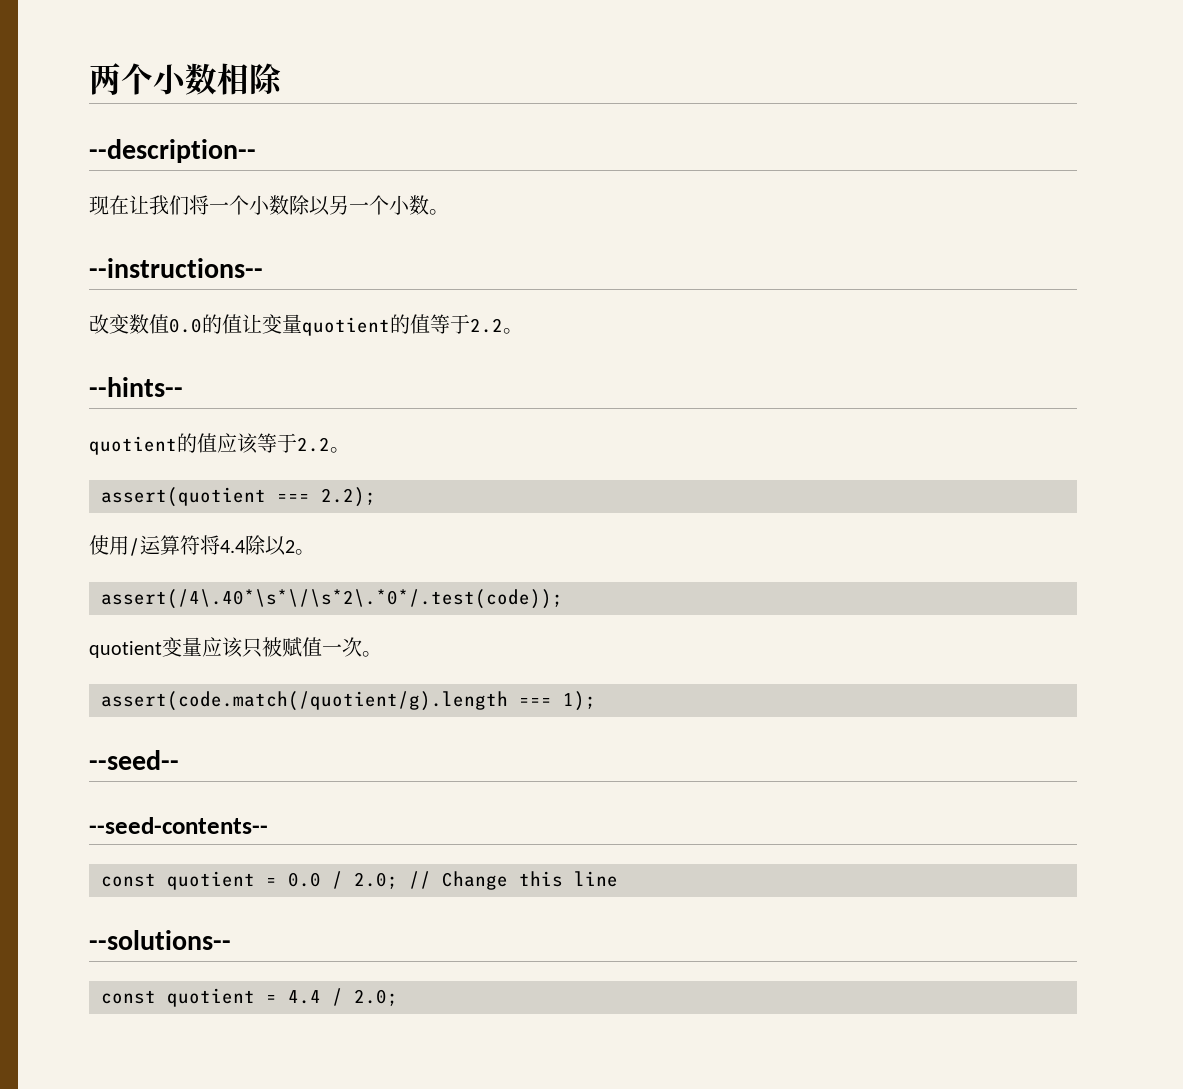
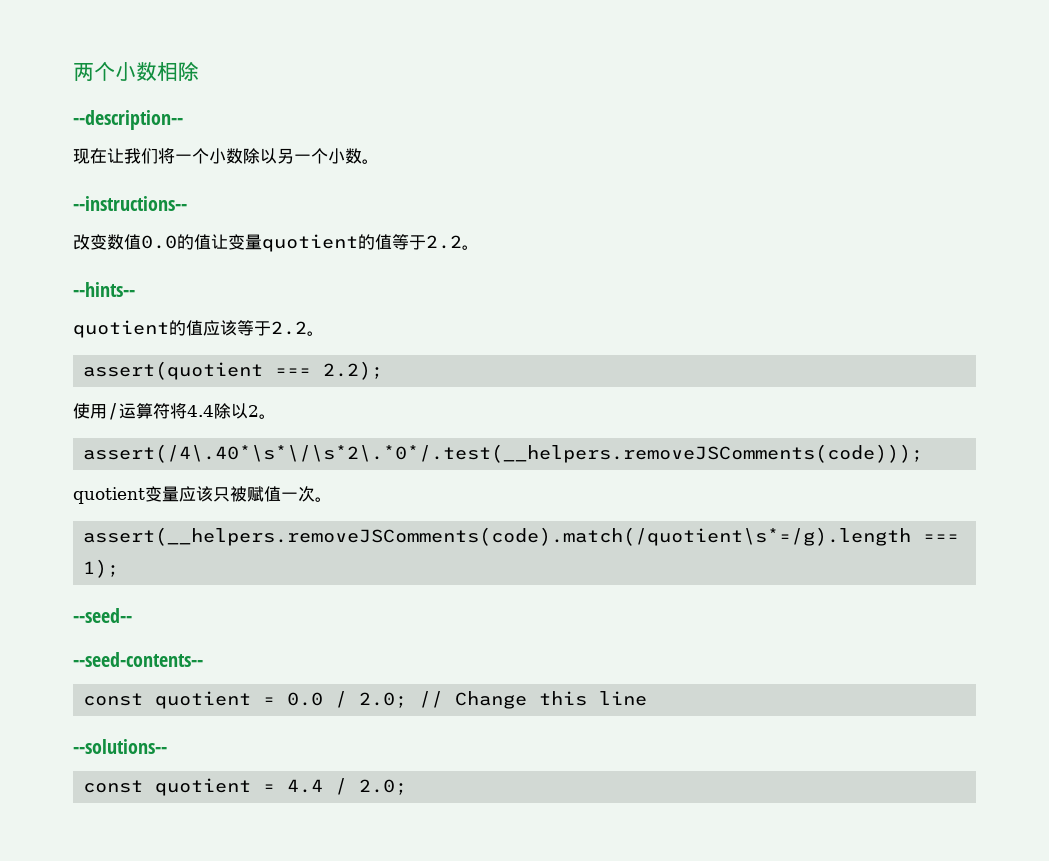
[101,589,563,609] assert(/4\.40*\s*\/\s*2\.*0*/.test(code)); -> [83,444,924,463] assert(/4\.40*\s*\/\s*2\.*0*/.test(__helpers.removeJSComments(code)));
[101,691,508,711] assert(code.match(/quotient/g).length -> [83,527,912,546] assert(__helpers.removeJSComments(code).match(/quotient\s*=/g).length

